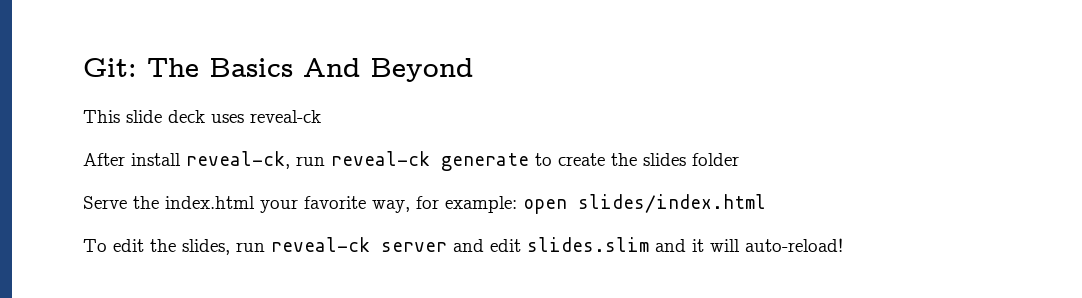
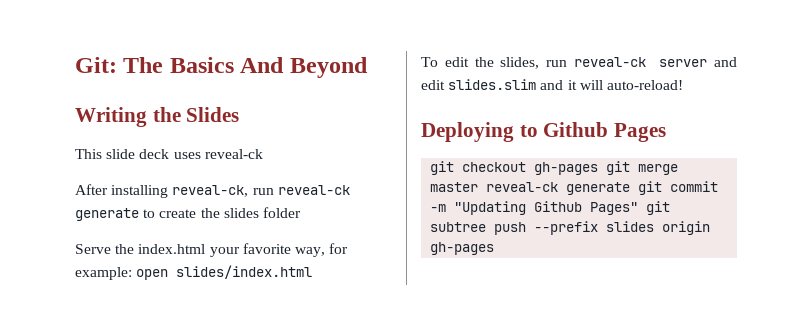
(473, 70) none -> [75,107,240,127] // Writing the Slides
[131,153,181,166] install -> [111,185,169,198] installing
(843, 245) none -> [421,122,667,142] [430,161,679,175] [430,181,719,195] [430,201,671,215] [430,221,711,235] [430,242,495,255] // Deploying to Github Pages // git checkout gh-pages git merge master reveal-ck generate git commit -m "Updating Github Pages" git subtree push --prefix slides origin gh-pages

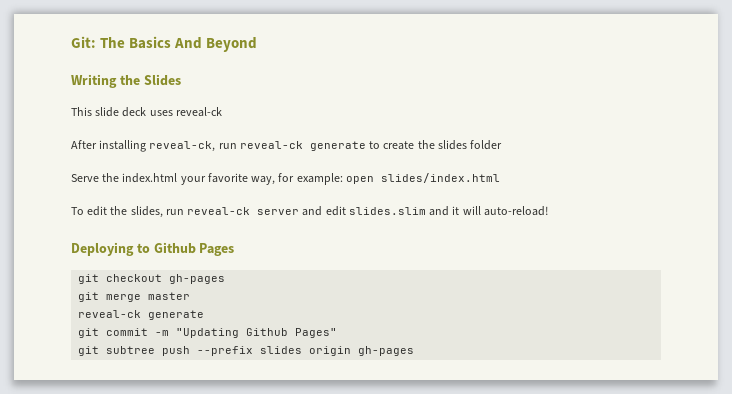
(599, 168) none -> (226, 279) //
[486,182,631,195] reveal-ck generate -> [78,310,205,320] // reveal-ck generate //
(639, 208) none -> (338, 333) //

